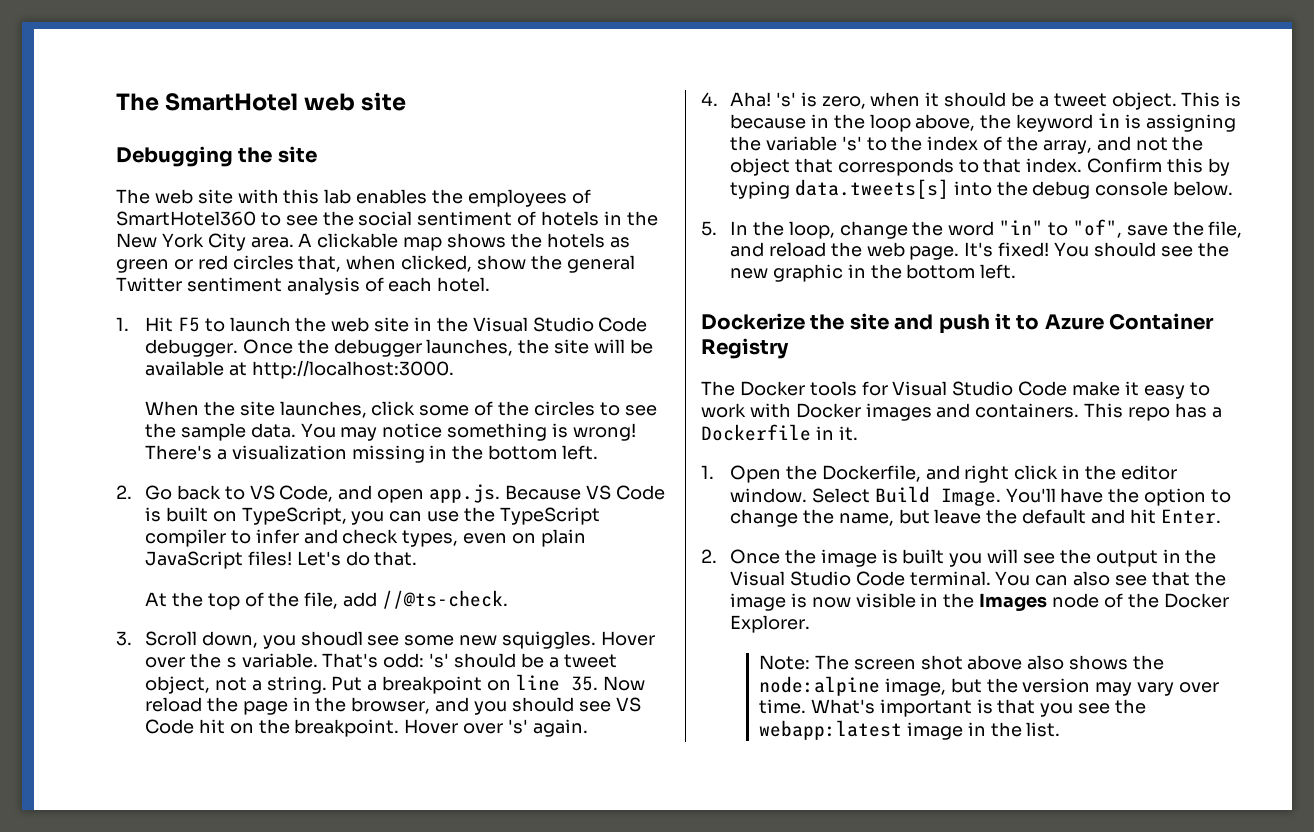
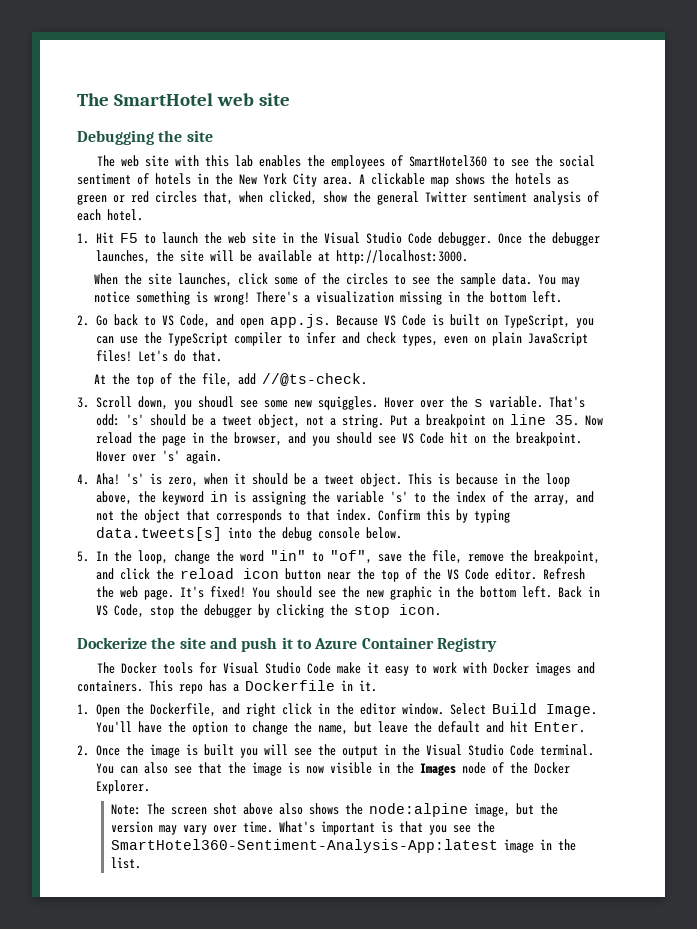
[730,242,826,257] and reload -> [467,550,600,564] [95,568,585,582] remove the breakpoint, and click the reload icon button near the top of the VS Code editor. Refresh
(1017, 271) none -> [557,586,600,598] [95,604,441,618] Back in VS Code, stop the debugger by clicking the stop icon.
[759,720,903,740] webapp:latest -> [110,839,498,853] SmartHotel360-Sentiment-Analysis-App:latest

